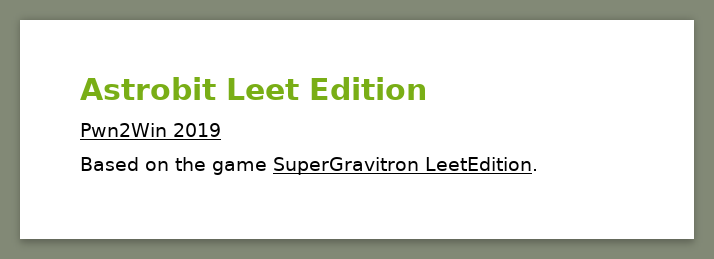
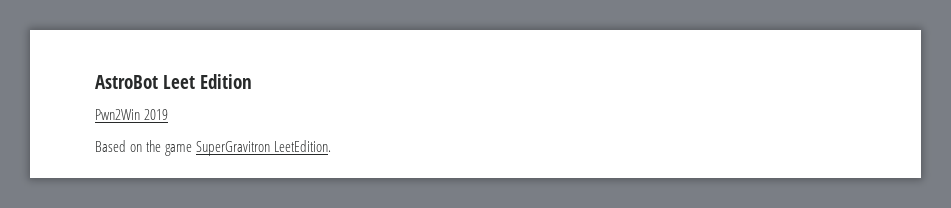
[80,77,216,100] Astrobit -> [95,75,158,89] AstroBot

